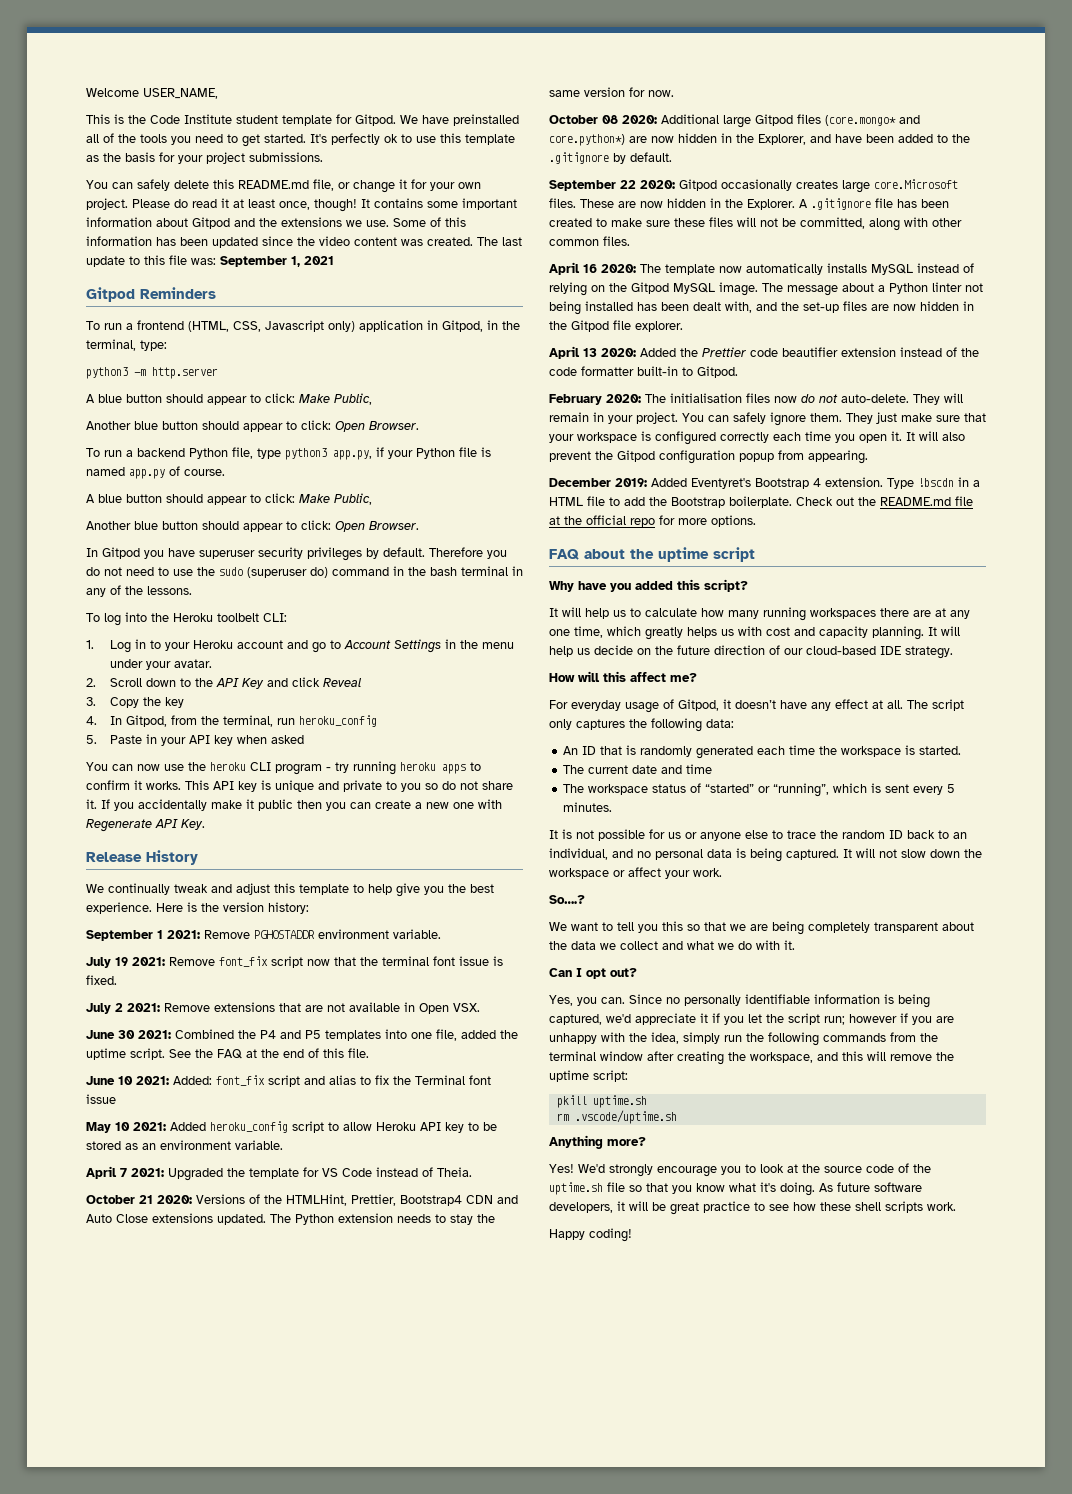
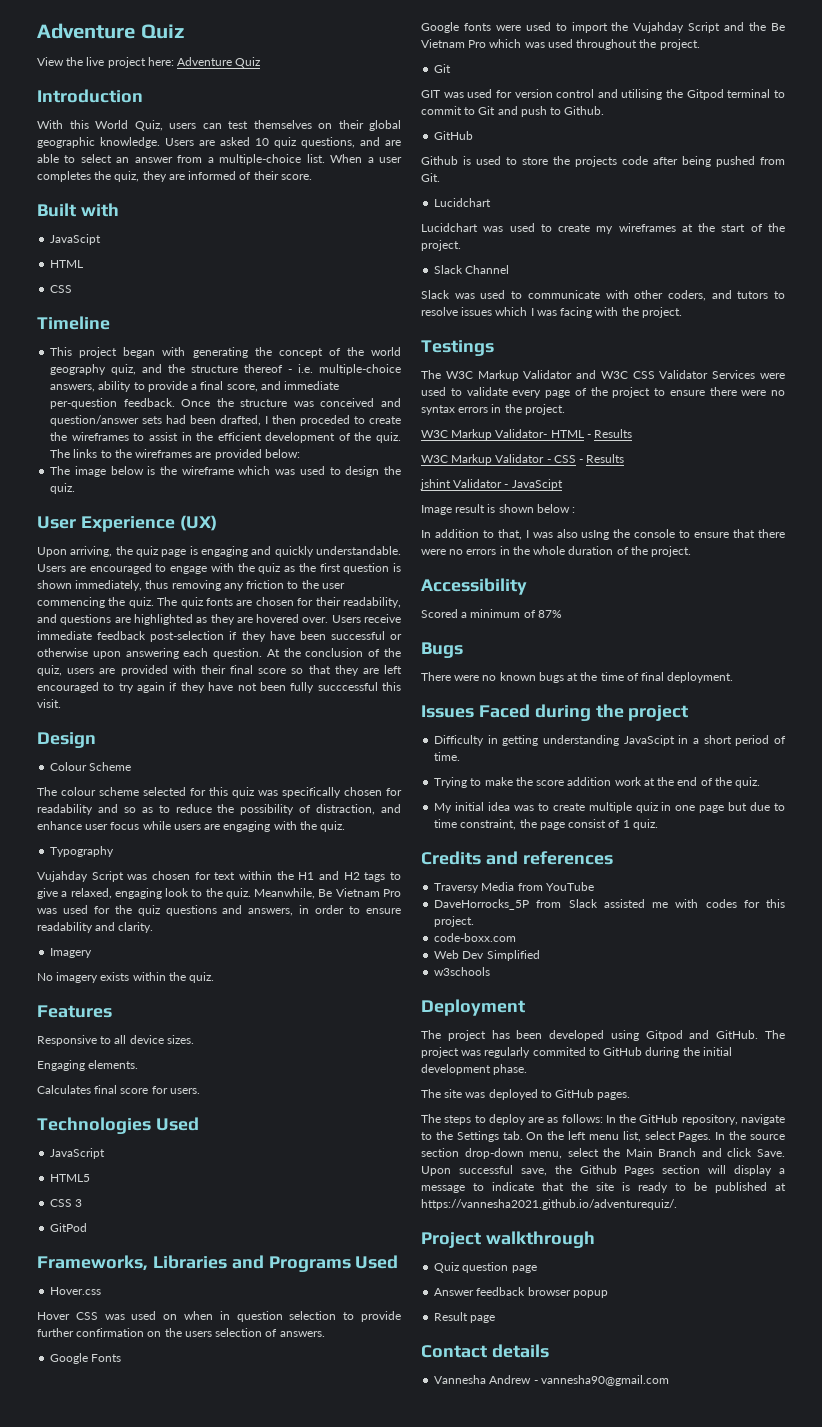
[86,88,218,99] [86,114,519,126] [86,133,515,147] [86,152,323,164] [86,179,481,193] [86,198,517,212] [86,217,466,229] [86,236,522,248] [86,255,334,267] [86,287,216,302] [86,320,520,332] [86,339,167,351] [86,367,218,379] [86,393,372,405] [86,420,419,432] [86,447,491,460] [86,466,225,479] [86,493,372,505] [86,520,419,532] [86,547,507,561] [86,566,523,578] [86,585,192,597] [86,612,287,626] [86,639,514,653] [109,659,212,670] [86,677,362,689] [86,697,184,708] [86,715,377,727] [86,734,304,746] [86,761,481,775] [86,780,513,792] [86,799,502,811] [86,819,205,832] [86,850,198,865] [86,883,494,897] [86,902,309,914] [86,929,441,941] [86,956,503,968] [86,975,117,985] [86,1002,480,1014] [86,1029,518,1041] [86,1048,369,1060] [86,1075,491,1087] [86,1094,116,1104] [86,1121,497,1133] [86,1140,283,1150] [86,1166,472,1181] [86,1194,518,1206] [86,1213,495,1225] [549,87,674,97] [549,114,920,128] [549,133,970,146] [549,152,672,164] [549,179,958,193] [549,198,949,210] [549,217,962,231] [549,236,630,246] [549,262,974,275] [549,282,983,296] [549,301,974,315] [549,320,683,332] [549,346,979,359] [549,366,738,378] [549,393,963,405] [549,412,986,426] [549,431,965,445] [549,450,868,464] [549,477,980,489] [549,496,973,508] [549,515,756,527] [549,547,755,562] [549,579,748,592] [549,607,970,621] [549,626,960,640] [549,645,953,659] [549,671,697,682] [549,699,964,713] [549,718,734,732] [563,745,962,759] [563,764,713,774] [563,783,956,797] [563,802,613,812] [549,829,967,841] [549,848,982,862] [549,867,722,879] [549,895,585,904] [549,921,974,935] [549,940,795,950] [549,968,637,979] [549,994,930,1008] [549,1013,954,1025] [549,1032,938,1046] [549,1051,954,1065] [549,1070,628,1082] [556,1095,647,1108] [556,1110,677,1124] [549,1135,646,1149] [549,1163,931,1177] [549,1182,922,1196] [549,1201,956,1215] [549,1228,632,1242] Welcome USER_NAME, // This is the Code Institute student template for Gitpod. We have preinstalled all of the tools you need to get started. It's perfectly ok to use this template as the basis for your project submissions. // You can safely delete this README.md file, or change it for your own project. Please do read it at least once, though! It contains some important information about Gitpod and the extensions we use. Some of this information has been updated since the video content was created. The last update to this file was: September 1, 2021 // Gitpod Reminders // To run a frontend (HTML, CSS, Javascript only) application in Gitpod, in the terminal, type: // python3 -m http.server // A blue button should appear to click: Make Public, // Another blue button should appear to click: Open Browser. // To run a backend Python file, type python3 app.py, if your Python file is named app.py of course. // A blue button should appear to click: Make Public, // Another blue button should appear to click: Open Browser. // In Gitpod you have superuser security privileges by default. Therefore you do not need to use the sudo (superuser do) command in the bash terminal in any of the lessons. // To log into the Heroku toolbelt CLI: // 1. Log in to your Heroku account and go to Account Settings in the menu under your avatar. // 2. Scroll down to the API Key and click Reveal // 3. Copy the key // 4. In Gitpod, from the terminal, run heroku_config // 5. Paste in your API key when asked // You can now use the heroku CLI program - try running heroku apps to confirm it works. This API key is unique and private to you so do not share it. If you accidentally make it public then you can create a new one with Regenerate API Key. // Release History // We continually tweak and adjust this template to help give you the best experience. Here is the version history: // September 1 2021: Remove PGHOSTADDR environment variable. // July 19 2021: Remove font_fix script now that the terminal font issue is fixed. // July 2 2021: Remove extensions that are not available in Open VSX. // June 30 2021: Combined the P4 and P5 templates into one file, added the uptime script. See the FAQ at the end of this file. // June 10 2021: Added: font_fix script and alias to fix the Terminal font issue // May 10 2021: Added heroku_config script to allow Heroku API key to be stored as an environment variable. // April 7 2021: Upgraded the template for VS Code instead of Theia. // October 21 2020: Versions of the HTMLHint, Prettier, Bootstrap4 CDN and Auto Close extensions updated. The Python extension needs to stay the same version for now. // October 08 2020: Additional large Gitpod files (core.mongo* and core.python*) are now hidden in the Explorer, and have been added to the .gitignore by default. // September 22 2020: Gitpod occasionally creates large core.Microsoft files. These are now hidden in the Explorer. A .gitignore file has been created to make sure these files will not be committed, along with other common files. // April 16 2020: The template now automatically installs MySQL instead of relying on the Gitpod MySQL image. The message about a Python linter not being installed has been dealt with, and the set-up files are now hidden in the Gitpod file explorer. // April 13 2020: Added the Prettier code beautifier extension instead of the code formatter built-in to Gitpod. // February 2020: The initialisation files now do not auto-delete. They will remain in your project. You can safely ignore them. They just make sure that your workspace is configured correctly each time you open it. It will also prevent the Gitpod configuration popup from appearing. // December 2019: Added Eventyret's Bootstrap 4 extension. Type !bscdn in a HTML file to add the Bootstrap boilerplate. Check out the README.md file at the official repo for more options. // FAQ about the uptime script // Why have you added this script? // It will help us to calculate how many running workspaces there are at any one time, which greatly helps us with cost and capacity planning. It will help us decide on the future direction of our cloud-based IDE strategy. // How will this affect me? // For everyday usage of Gitpod, it doesn’t have any effect at all. The script only captures the following data: // An ID that is randomly generated each time the workspace is started. // The current date and time // The workspace status of “started” or “running”, which is sent every 5 minutes. // It is not possible for us or anyone else to trace the random ID back to an individual, and no personal data is being captured. It will not slow down the workspace or affect your work. // So….? // We want to tell you this so that we are being completely transparent about the data we collect and what we do with it. // Can I opt out? // Yes, you can. Since no personally identifiable information is being captured, we'd appreciate it if you let the script run; however if you are unhappy with the idea, simply run the following commands from the terminal window after creating the workspace, and this will remove the uptime script: // pkill uptime.sh // rm .vscode/uptime.sh // Anything more? // Yes! We'd strongly encourage you to look at the source code of the uptime.sh file so that you know what it's doing. As future software developers, it will be great practice to see how these shell scripts work. // Happy coding! -> [37,23,185,39] [37,57,262,68] [37,89,143,103] [37,120,401,131] [37,137,401,148] [37,154,402,165] [37,171,312,182] [37,203,119,217] [50,234,102,245] [50,260,84,268] [50,285,73,293] [37,316,110,330] [50,347,401,358] [50,364,401,375] [50,381,340,392] [50,398,401,409] [50,415,401,426] [50,432,401,443] [50,449,300,460] [50,466,401,477] [50,483,76,494] [37,515,217,532] [37,546,401,557] [37,563,401,574] [37,580,345,591] [37,597,401,608] [37,614,401,625] [37,631,402,642] [37,648,401,659] [37,665,402,676] [37,682,402,693] [37,699,61,708] [37,732,96,748] [50,762,132,771] [37,787,402,798] [37,804,401,815] [37,821,346,832] [50,846,115,857] [37,871,402,882] [37,888,401,899] [37,905,401,916] [37,922,154,933] [50,948,93,958] [37,972,215,983] [37,1005,112,1018] [37,1035,194,1046] [37,1060,139,1071] [37,1085,200,1094] [37,1117,199,1134] [50,1148,106,1159] [50,1174,91,1182] [50,1199,83,1207] [50,1223,88,1232] [37,1255,399,1272] [50,1287,102,1295] [37,1311,402,1322] [37,1328,325,1337] [50,1353,122,1364] [421,22,785,33] [421,39,700,50] [434,64,452,73] [421,89,785,100] [421,106,605,117] [434,131,474,140] [421,156,785,167] [421,173,440,182] [434,198,492,207] [421,223,785,234] [421,240,461,251] [434,265,510,274] [421,290,785,301] [421,307,682,318] [421,340,494,356] [421,370,785,381] [421,387,785,398] [421,404,565,415] [421,429,633,440] [421,454,625,465] [420,479,563,490] [421,504,576,515] [421,529,785,540] [421,546,692,557] [421,578,527,595] [421,609,562,618] [421,642,463,658] [421,672,734,683] [421,704,689,721] [434,735,786,746] [434,752,461,761] [434,777,761,788] [434,802,785,813] [434,819,658,830] [421,851,613,865] [434,882,594,893] [434,899,785,910] [434,916,475,927] [434,933,517,942] [434,950,540,961] [434,967,491,976] [421,999,525,1016] [421,1030,785,1041] [421,1047,732,1058] [421,1064,528,1075] [421,1089,631,1100] [421,1114,785,1125] [421,1131,785,1142] [421,1148,785,1159] [421,1165,785,1176] [421,1182,786,1193] [421,1199,677,1210] [421,1231,595,1248] [434,1262,537,1273] [434,1287,608,1298] [434,1312,496,1323] [421,1344,549,1358] [434,1375,669,1386] Adventure Quiz // View the live project here: Adventure Quiz // Introduction // With this World Quiz, users can test themselves on their global geographic knowledge. Users are asked 10 quiz questions, and are able to select an answer from a multiple-choice list. When a user completes the quiz, they are informed of their score. // Built with // JavaScipt // HTML // CSS // Timeline // This project began with generating the concept of the world geography quiz, and the structure thereof - i.e. multiple-choice answers, ability to provide a final score, and immediate per-question feedback. Once the structure was conceived and question/answer sets had been drafted, I then proceded to create the wireframes to assist in the efficient development of the quiz. The links to the wireframes are provided below: // The image below is the wireframe which was used to design the quiz. // User Experience (UX) // Upon arriving, the quiz page is engaging and quickly understandable. Users are encouraged to engage with the quiz as the first question is shown immediately, thus removing any friction to the user commencing the quiz. The quiz fonts are chosen for their readability, and questions are highlighted as they are hovered over. Users receive immediate feedback post-selection if they have been successful or otherwise upon answering each question. At the conclusion of the quiz, users are provided with their final score so that they are left encouraged to try again if they have not been fully succcessful this visit. // Design // Colour Scheme // The colour scheme selected for this quiz was specifically chosen for readability and so as to reduce the possibility of distraction, and enhance user focus while users are engaging with the quiz. // Typography // Vujahday Script was chosen for text within the H1 and H2 tags to give a relaxed, engaging look to the quiz. Meanwhile, Be Vietnam Pro was used for the quiz questions and answers, in order to ensure readability and clarity. // Imagery // No imagery exists within the quiz. // Features // Responsive to all device sizes. // Engaging elements. // Calculates final score for users. // Technologies Used // JavaScript // HTML5 // CSS 3 // GitPod // Frameworks, Libraries and Programs Used // Hover.css // Hover CSS was used on when in question selection to provide further confirmation on the users selection of answers. // Google Fonts // Google fonts were used to import the Vujahday Script and the Be Vietnam Pro which was used throughout the project. // Git // GIT was used for version control and utilising the Gitpod terminal to commit to Git and push to Github. // GitHub // Github is used to store the projects code after being pushed from Git. // Lucidchart // Lucidchart was used to create my wireframes at the start of the project. // Slack Channel // Slack was used to communicate with other coders, and tutors to resolve issues which I was facing with the project. // Testings // The W3C Markup Validator and W3C CSS Validator Services were used to validate every page of the project to ensure there were no syntax errors in the project. // W3C Markup Validator- HTML - Results // W3C Markup Validator - CSS - Results // jshint Validator - JavaScipt // Image result is shown below : // In addition to that, I was also usIng the console to ensure that there were no errors in the whole duration of the project. // Accessibility // Scored a minimum of 87% // Bugs // There were no known bugs at the time of final deployment. // Issues Faced during the project // Difficulty in getting understanding JavaScipt in a short period of time. // Trying to make the score addition work at the end of the quiz. // My initial idea was to create multiple quiz in one page but due to time constraint, the page consist of 1 quiz. // Credits and references // Traversy Media from YouTube // DaveHorrocks_5P from Slack assisted me with codes for this project. // code-boxx.com // Web Dev Simplified // w3schools // Deployment // The project has been developed using Gitpod and GitHub. The project was regularly commited to GitHub during the initial development phase. // The site was deployed to GitHub pages. // The steps to deploy are as follows: In the GitHub repository, navigate to the Settings tab. On the left menu list, select Pages. In the source section drop-down menu, select the Main Branch and click Save. Upon successful save, the Github Pages section will display a message to indicate that the site is ready to be published at https://vannesha2021.github.io/adventurequiz/. // Project walkthrough // Quiz question page // Answer feedback browser popup // Result page // Contact details // Vannesha Andrew - vannesha90@gmail.com

